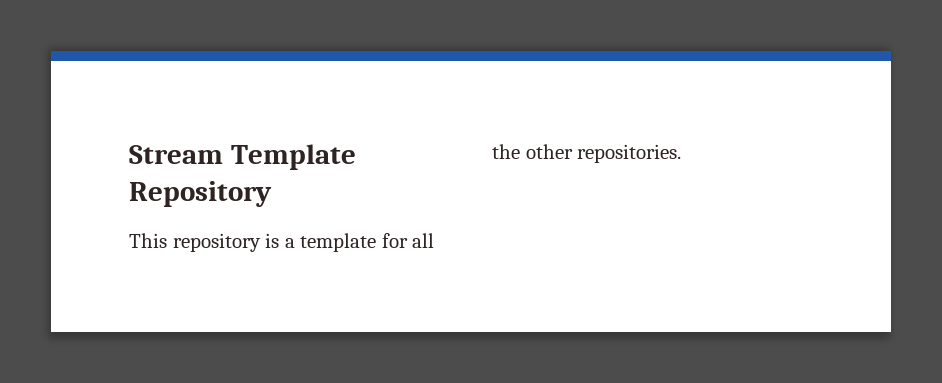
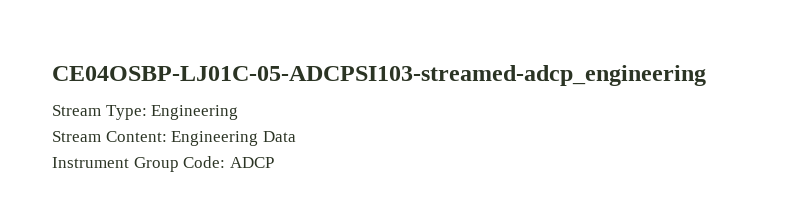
[129,144,356,170] [129,181,272,207] [129,233,435,252] [492,144,682,163] Stream Template Repository // This repository is a template for all the other repositories. -> [52,65,706,86] [52,105,239,120] [52,131,296,146] [52,156,274,172] CE04OSBP-LJ01C-05-ADCPSI103-streamed-adcp_engineering // Stream Type: Engineering // Stream Content: Engineering Data // Instrument Group Code: ADCP

